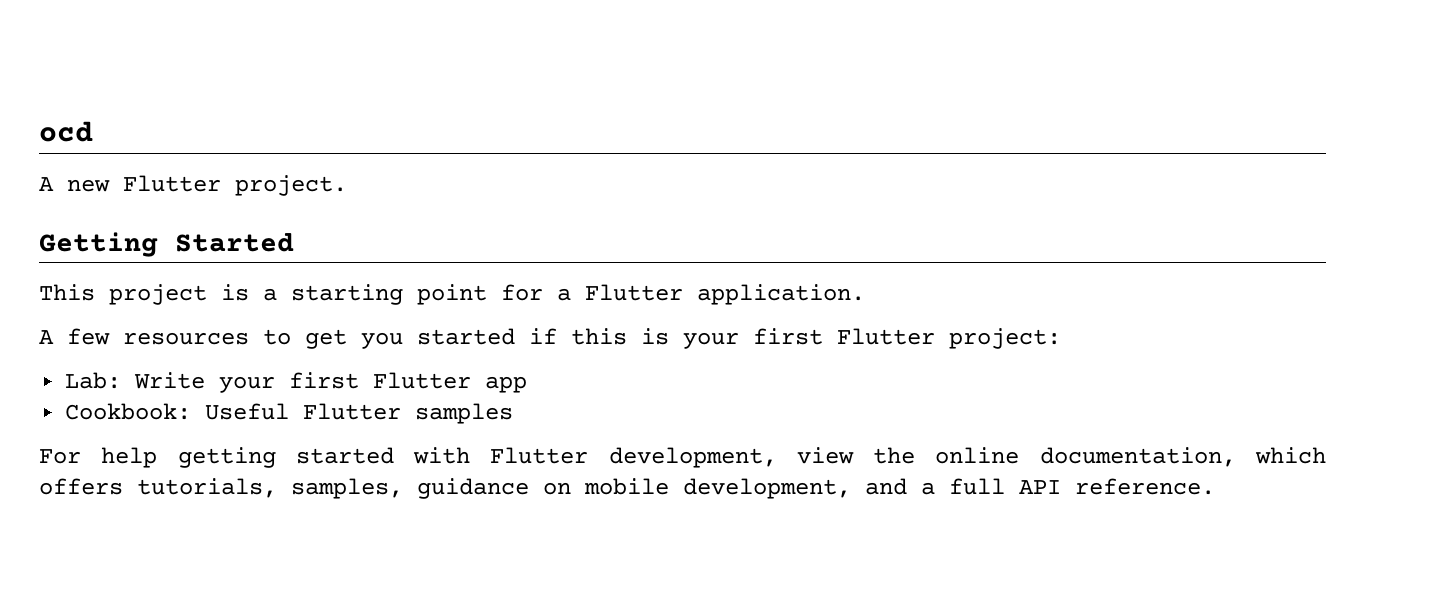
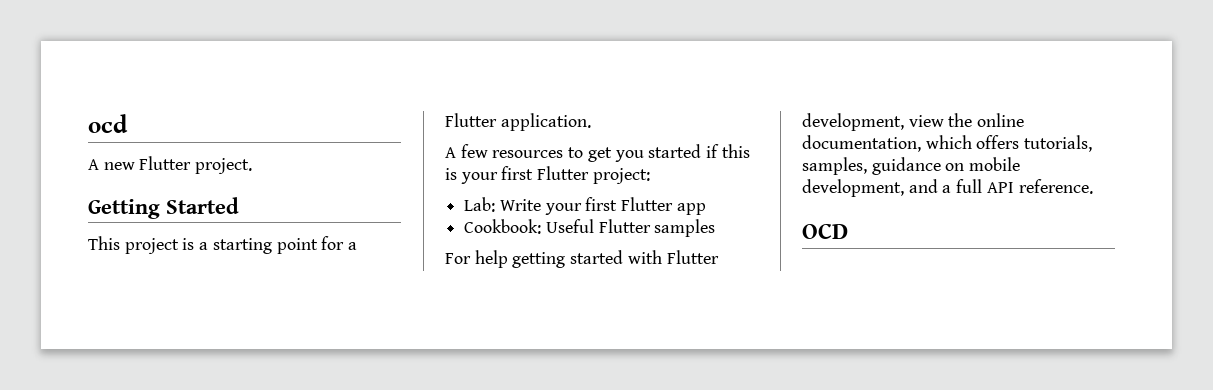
(1215, 486) none -> [802,223,848,239] // OCD

